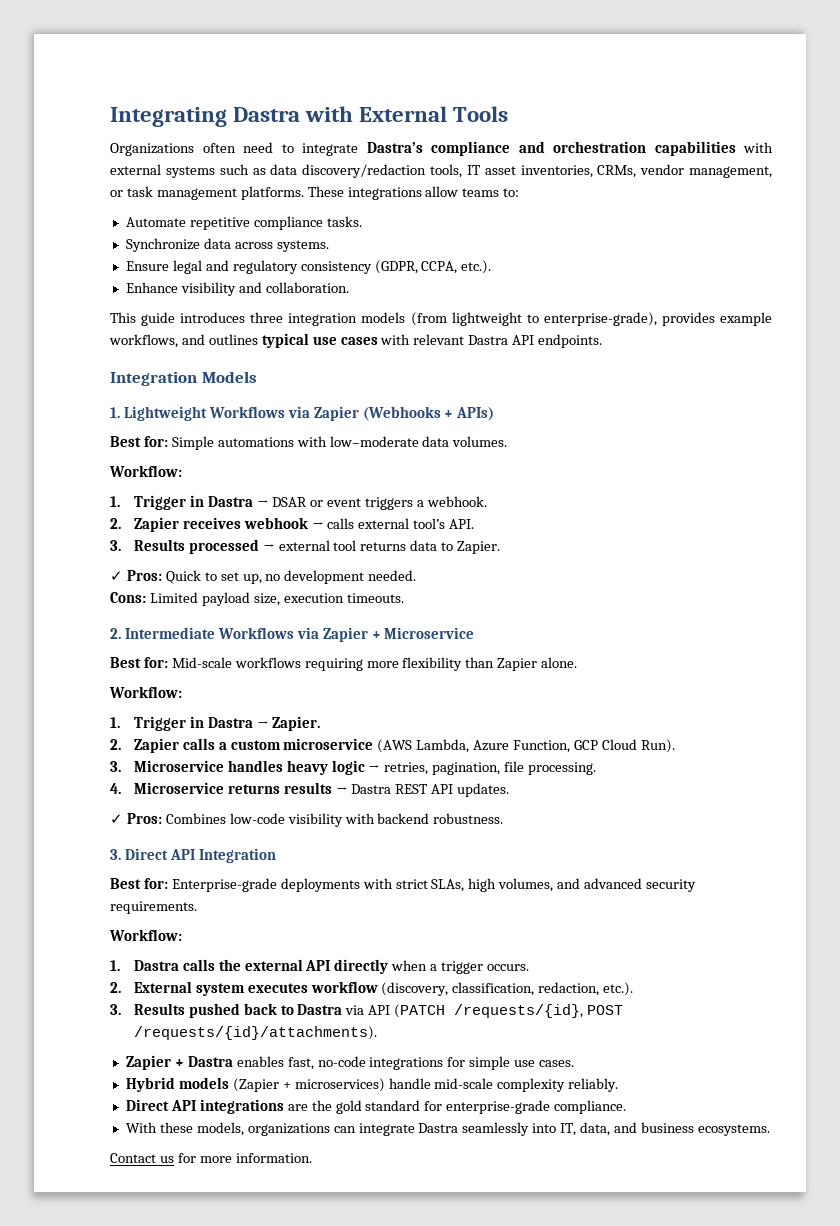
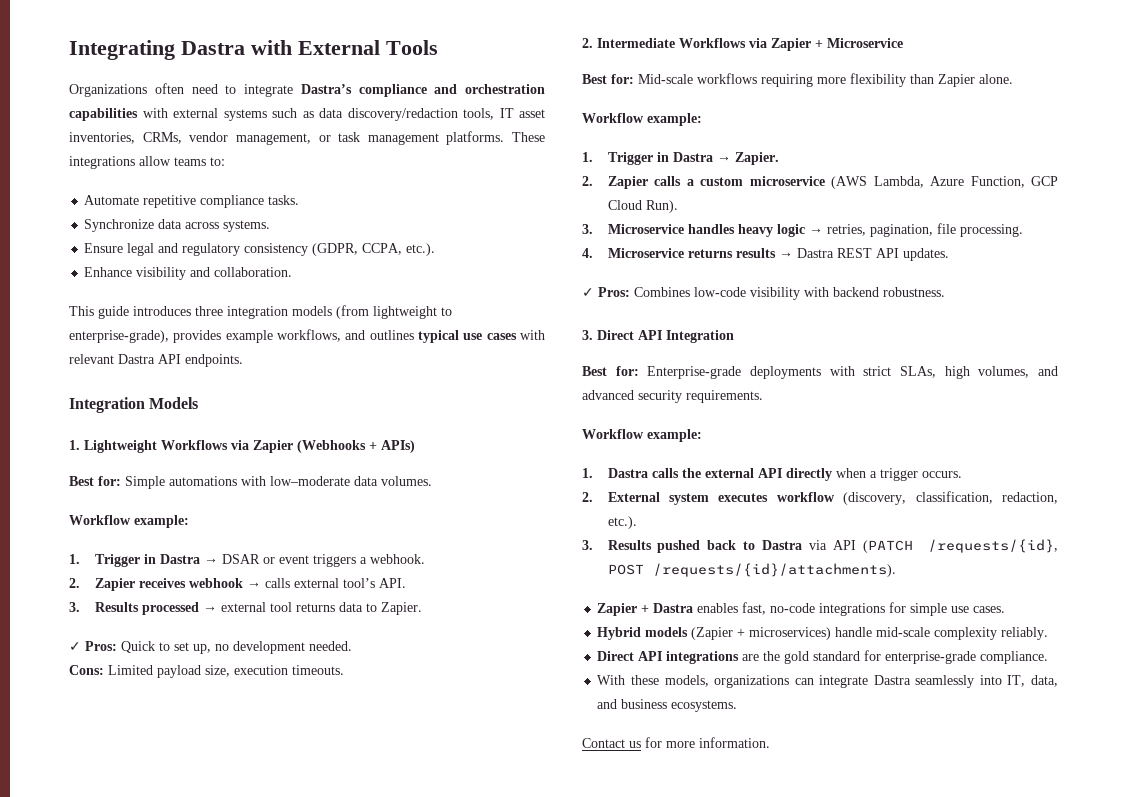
[109,465,182,477] Workflow: -> [69,515,189,528] Workflow example:
[109,686,182,698] Workflow: -> [582,113,702,126] Workflow example:
[109,929,182,941] Workflow: -> [582,429,702,442] Workflow example:

